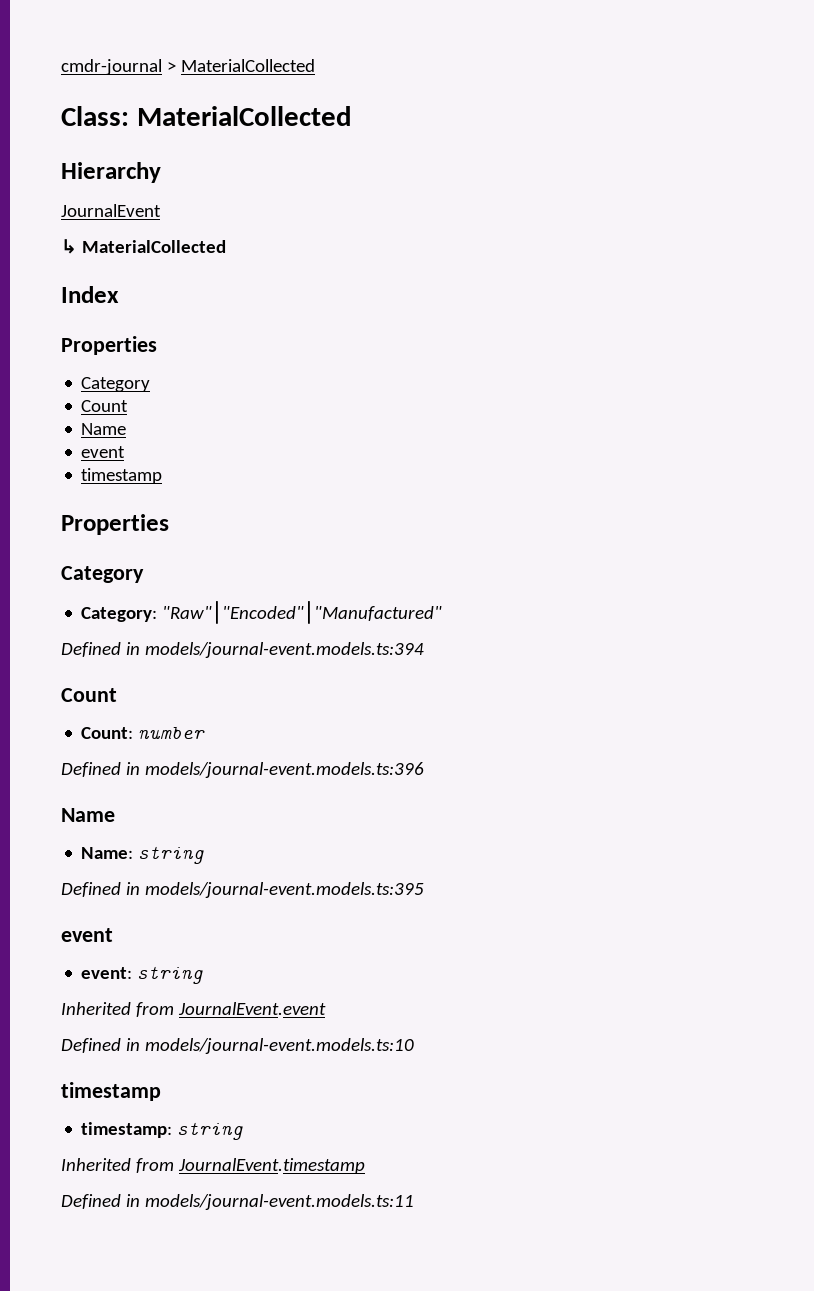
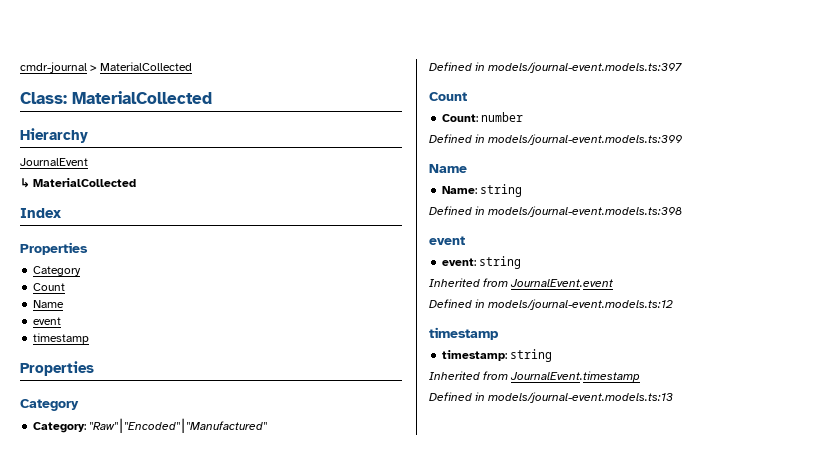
[144,642,424,658] models/journal-event.models.ts:394 -> [488,62,683,73] models/journal-event.models.ts:397
[144,762,424,778] models/journal-event.models.ts:396 -> [488,134,683,145] models/journal-event.models.ts:399
[144,882,424,898] models/journal-event.models.ts:395 -> [488,206,683,217] models/journal-event.models.ts:398
[144,1038,414,1054] models/journal-event.models.ts:10 -> [488,299,674,310] models/journal-event.models.ts:12
[144,1194,414,1210] models/journal-event.models.ts:11 -> [488,392,674,403] models/journal-event.models.ts:13

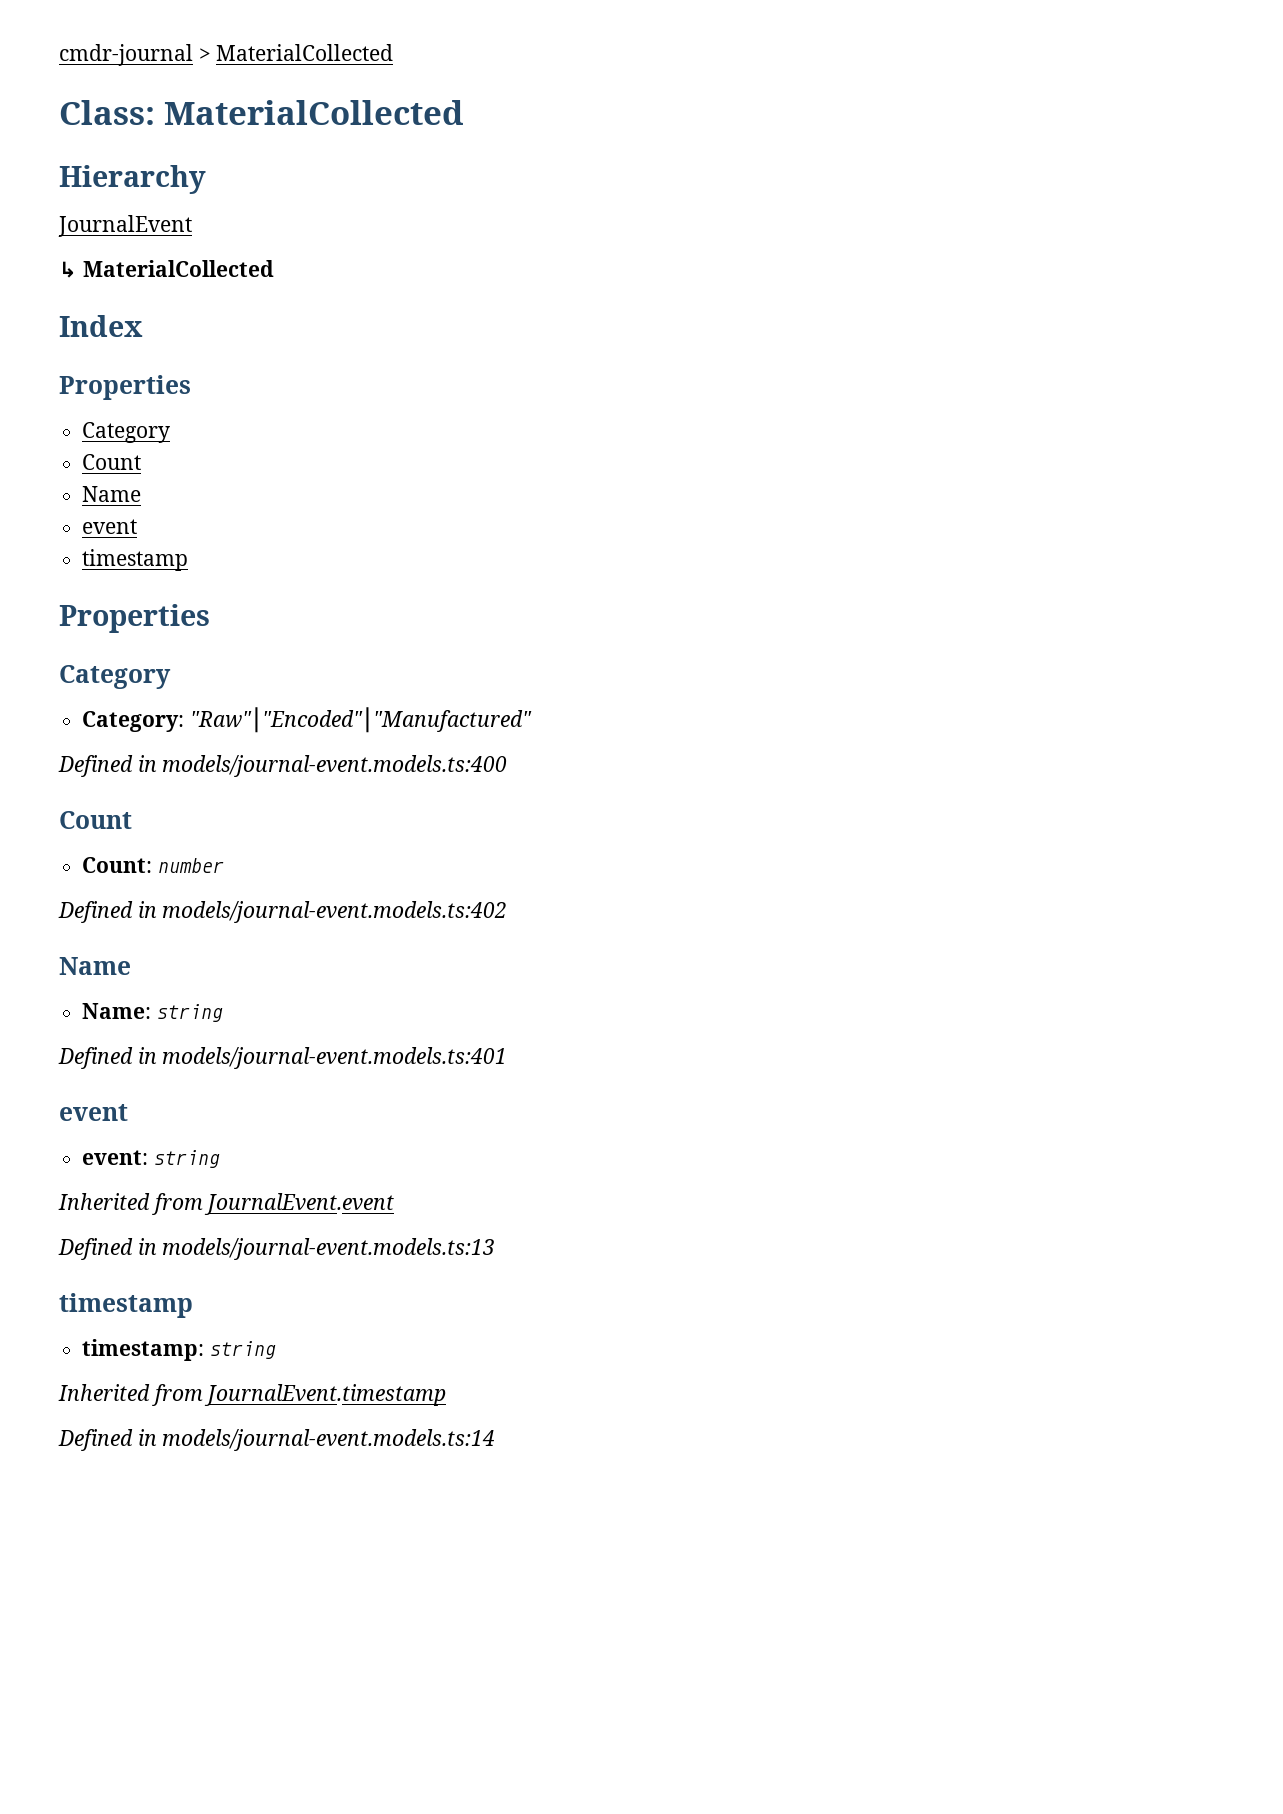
[488,62,683,73] models/journal-event.models.ts:397 -> [162,755,508,777] models/journal-event.models.ts:400
[488,134,683,145] models/journal-event.models.ts:399 -> [162,901,508,923] models/journal-event.models.ts:402
[488,206,683,217] models/journal-event.models.ts:398 -> [162,1047,508,1069] models/journal-event.models.ts:401
[488,299,674,310] models/journal-event.models.ts:12 -> [162,1238,496,1260] models/journal-event.models.ts:13
[488,392,674,403] models/journal-event.models.ts:13 -> [162,1429,496,1451] models/journal-event.models.ts:14

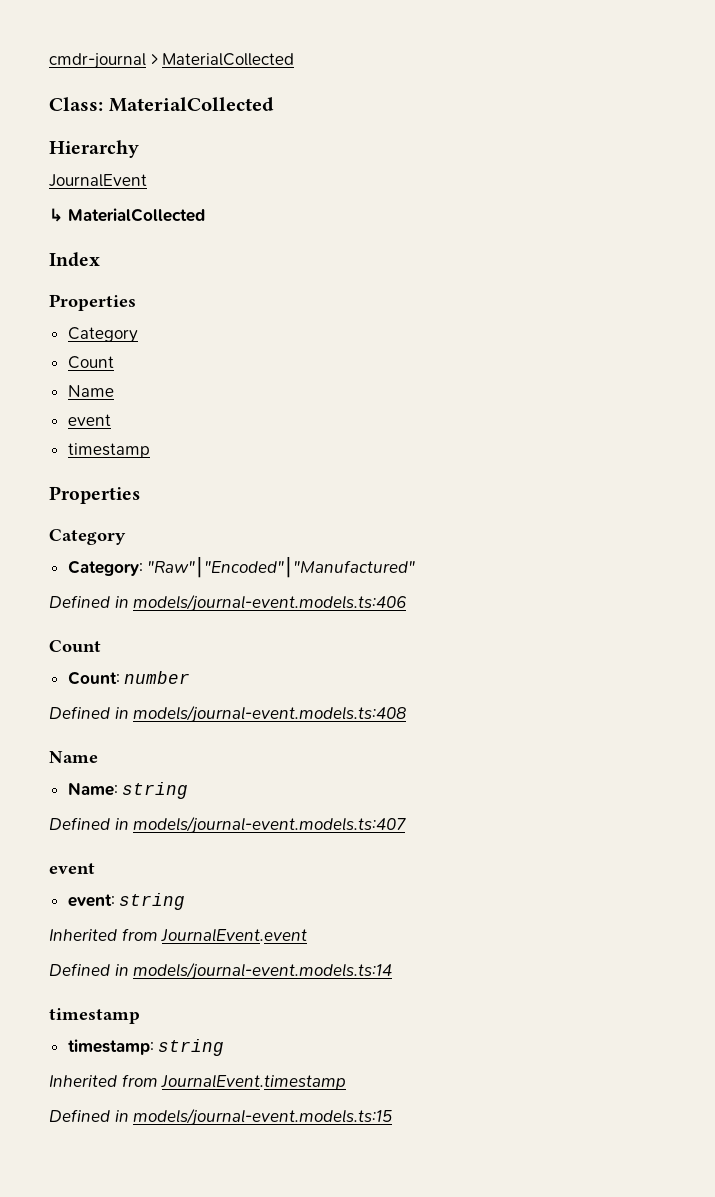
[162,755,508,777] models/journal-event.models.ts:400 -> [133,594,408,612] models/journal-event.models.ts:406
[162,901,508,923] models/journal-event.models.ts:402 -> [133,705,407,723] models/journal-event.models.ts:408
[162,1047,508,1069] models/journal-event.models.ts:401 -> [133,816,407,834] models/journal-event.models.ts:407
[162,1238,496,1260] models/journal-event.models.ts:13 -> [133,962,393,980] models/journal-event.models.ts:14
[162,1429,496,1451] models/journal-event.models.ts:14 -> [133,1108,393,1126] models/journal-event.models.ts:15

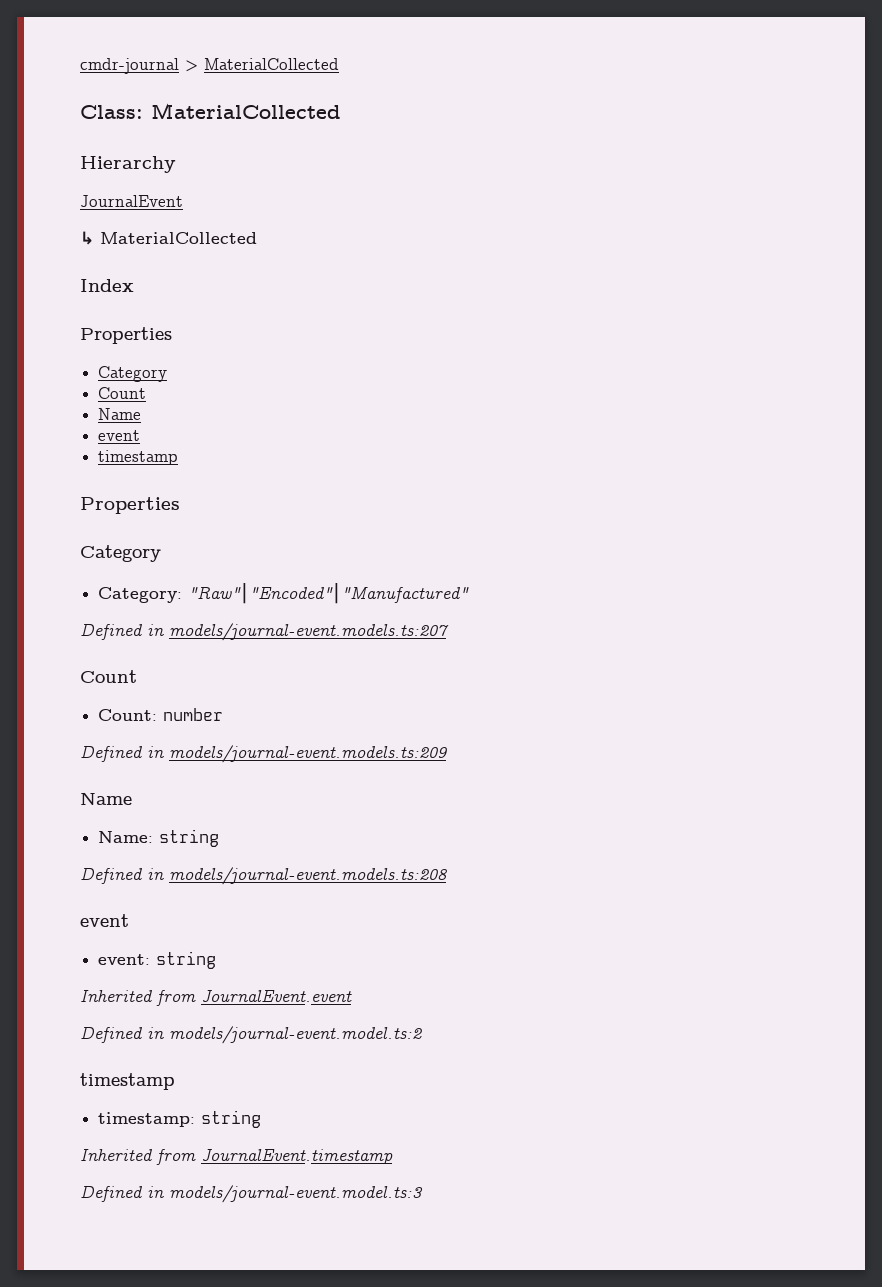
[133,594,408,612] models/journal-event.models.ts:406 -> [169,623,449,641] models/journal-event.models.ts:207
[133,705,407,723] models/journal-event.models.ts:408 -> [169,745,447,763] models/journal-event.models.ts:209
[133,816,407,834] models/journal-event.models.ts:407 -> [169,867,447,885] models/journal-event.models.ts:208
[133,962,393,980] models/journal-event.models.ts:14 -> [169,1026,422,1044] models/journal-event.model.ts:2
[133,1108,393,1126] models/journal-event.models.ts:15 -> [169,1185,423,1203] models/journal-event.model.ts:3

